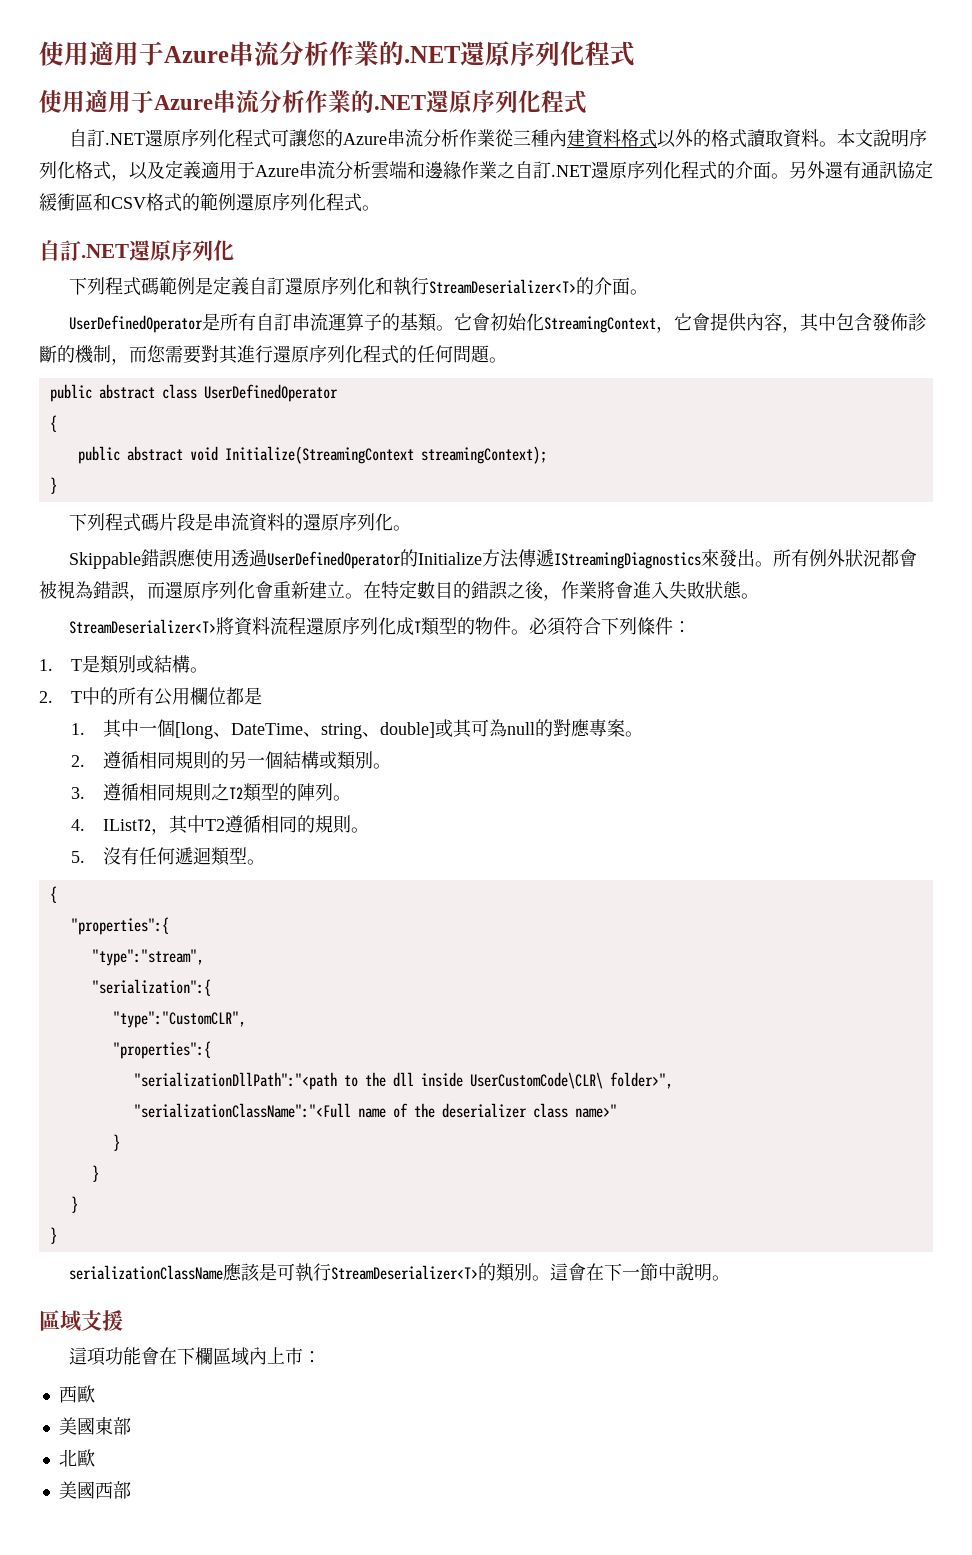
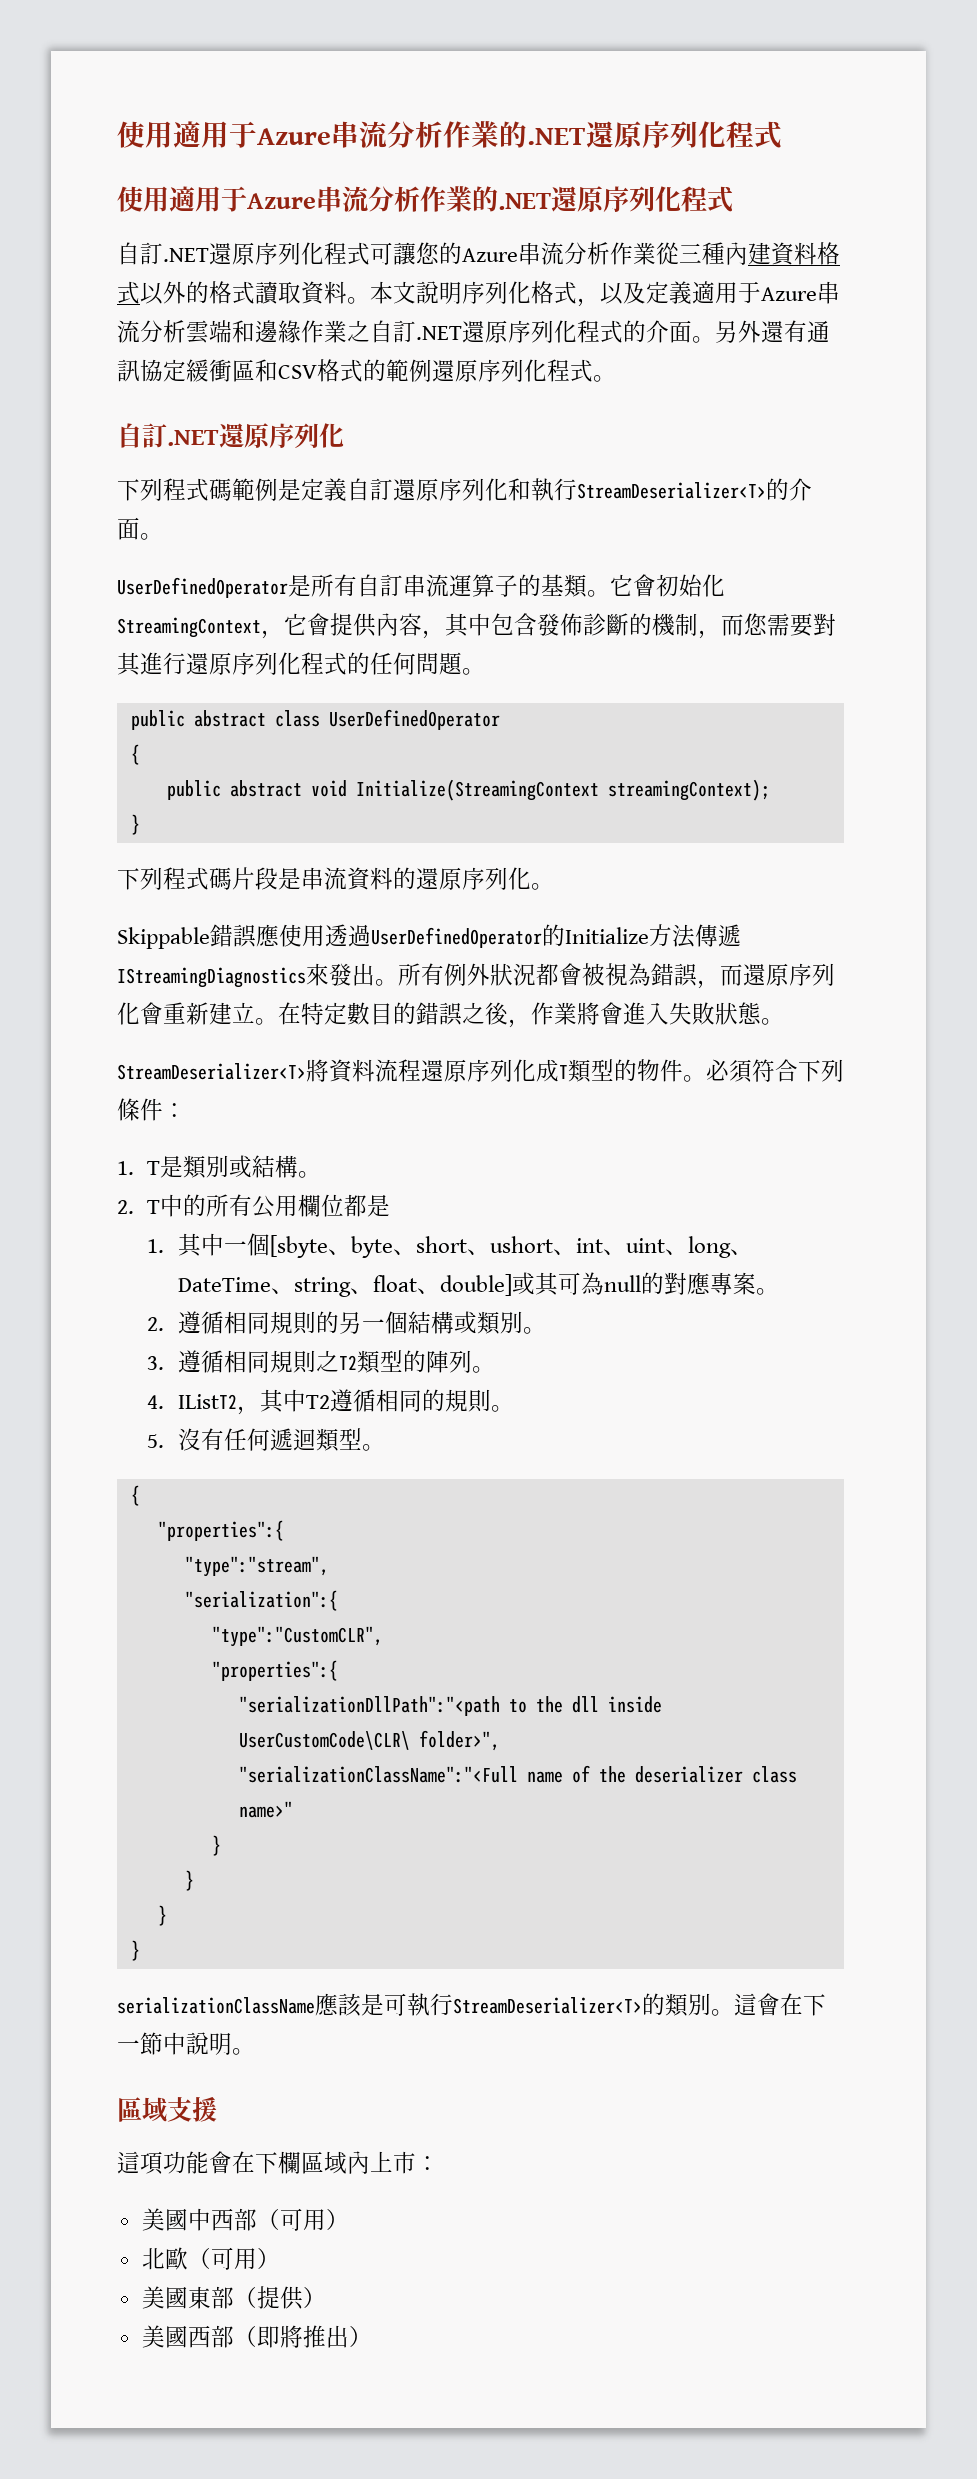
[174,722,213,739] [long -> [269,1235,731,1258] [sbyte、byte、short、ushort、int、uint、long
(380, 734) none -> [372,1275,440,1294] float、
[58,1385,95,1403] 西歐 -> [141,2208,349,2231] [141,2247,280,2270] 美國中西部（可用） // 北歐（可用）
[58,1449,95,1467] // 北歐 -> [233,2286,326,2310] （提供）
(131, 1490) none -> [233,2325,372,2348] （即將推出）

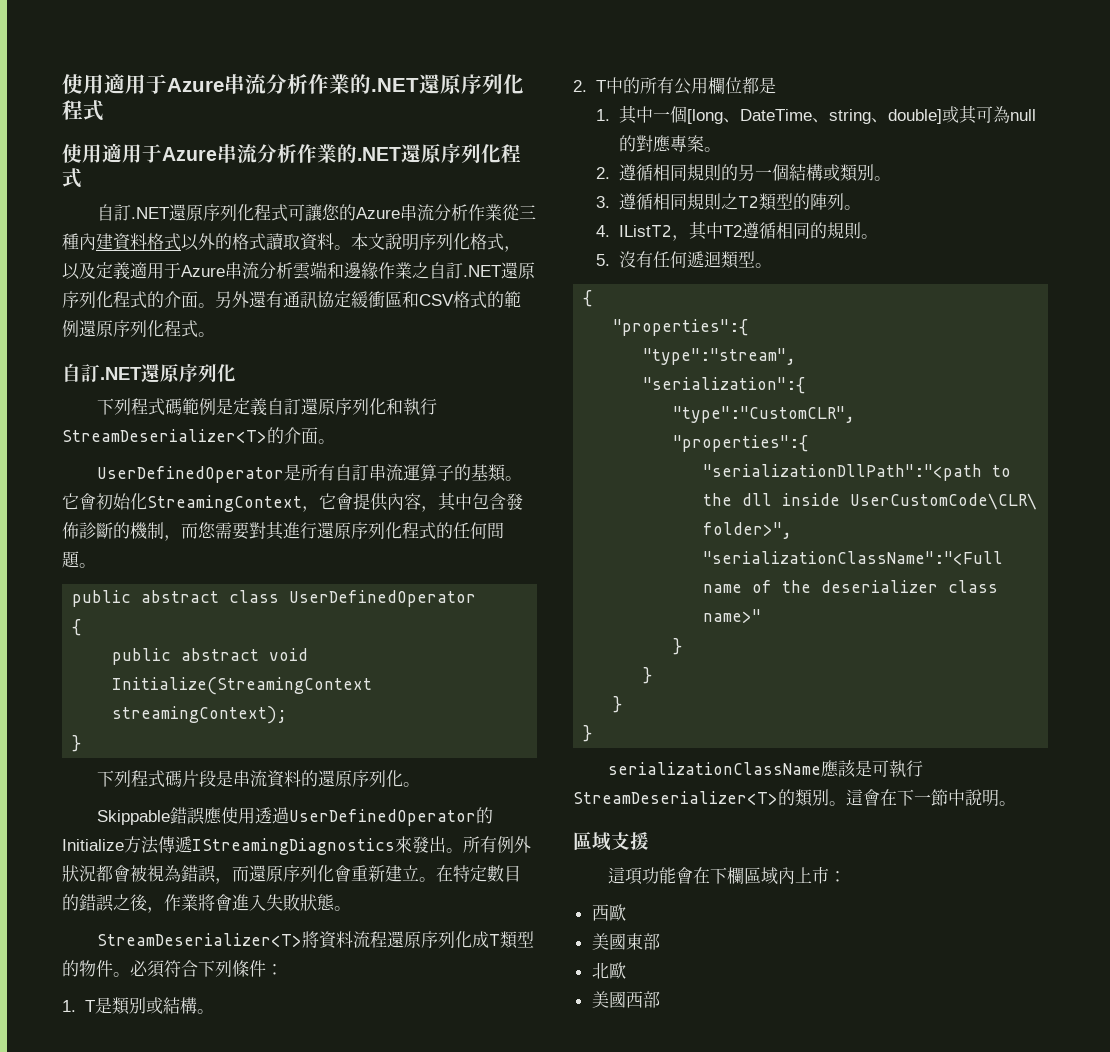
[269,1235,731,1258] [sbyte、byte、short、ushort、int、uint、long -> [686,109,723,124] [long
[372,1275,440,1294] float、 -> (888, 120) none
[141,2208,349,2231] [141,2247,280,2270] 美國中西部（可用） // 北歐（可用） -> [591,904,626,921] 西歐
[233,2286,326,2310] （提供） -> [591,962,626,979] // 北歐
[233,2325,372,2348] （即將推出） -> (660, 999) none

